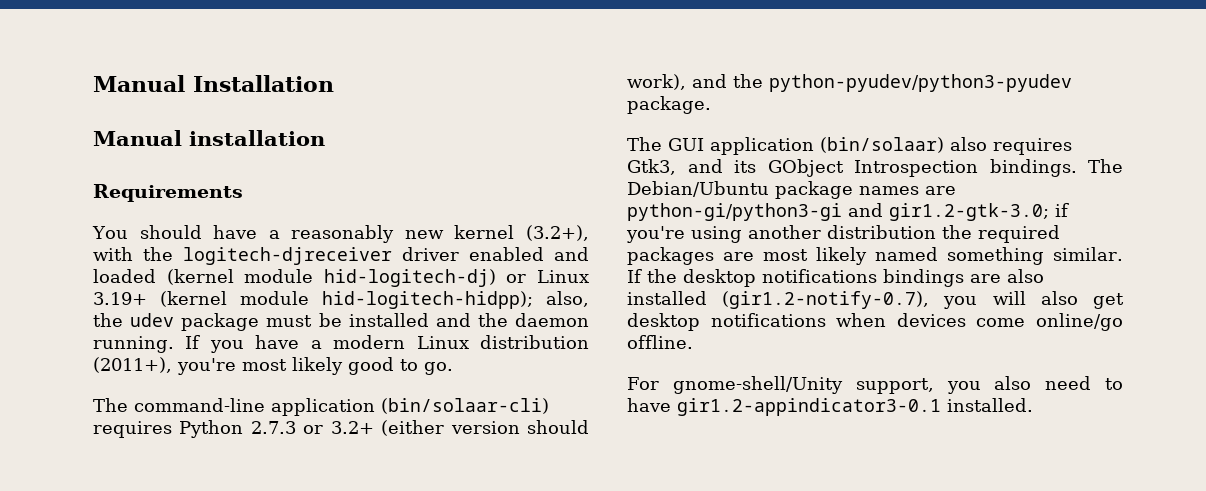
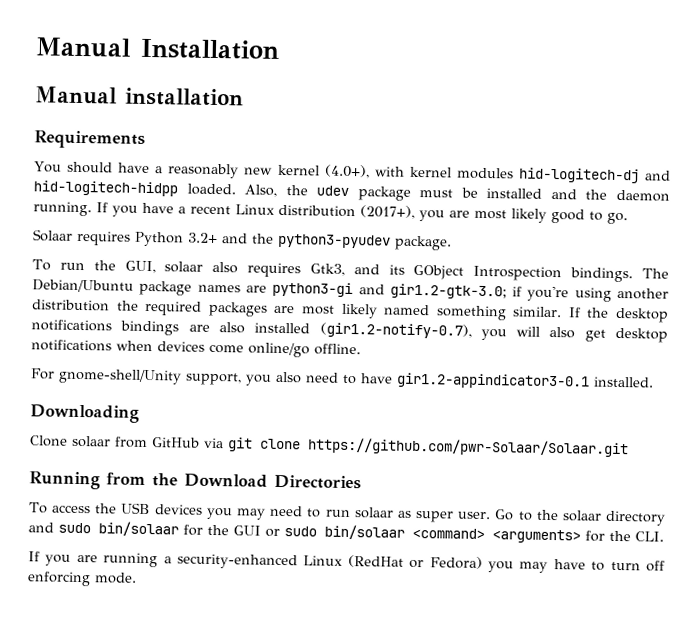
[526,225,589,241] [93,247,589,265] [93,269,589,287] [93,291,589,309] (3.2+), with the logitech-djreceiver driver enabled and loaded (kernel module hid-logitech-dj) or Linux 3.19+ (kernel module hid-logitech-hidpp); also, -> [324,164,672,184] [33,180,278,197] (4.0+), with kernel modules hid-logitech-dj and hid-logitech-hidpp loaded. Also,
[333,335,406,349] modern -> [190,205,231,215] recent
[93,357,236,375] (2011+), you're -> [360,205,470,222] (2017+), you are
[93,398,549,416] [93,420,589,438] [627,74,1072,92] The command-line application (bin/solaar-cli) requires Python 2.7.3 or 3.2+ (either version should work), and the python-pyudev/python3-pyudev -> [33,229,391,249] Solaar requires Python 3.2+ and the python3-pyudev
[627,137,944,155] The GUI application (bin/solaar) -> [32,259,204,274] To run the GUI, solaar
[627,203,842,221] python-gi/python3-gi -> [272,281,354,298] python3-gi
(1033, 405) none -> [30,404,140,423] [30,435,629,458] [29,471,361,490] [29,502,666,526] [28,521,664,544] [28,551,665,573] [27,571,137,587] // Downloading // Clone solaar from GitHub via git clone https://github.com/pwr-Solaar/Solaar.git // Running from the Download Directories // To access the USB devices you may need to run solaar as super user. Go to the solaar directory and sudo bin/solaar for the GUI or sudo bin/solaar <command> <arguments> for the CLI. // If you are running a security-enhanced Linux (RedHat or Fedora) you may have to turn off enforcing mode.

